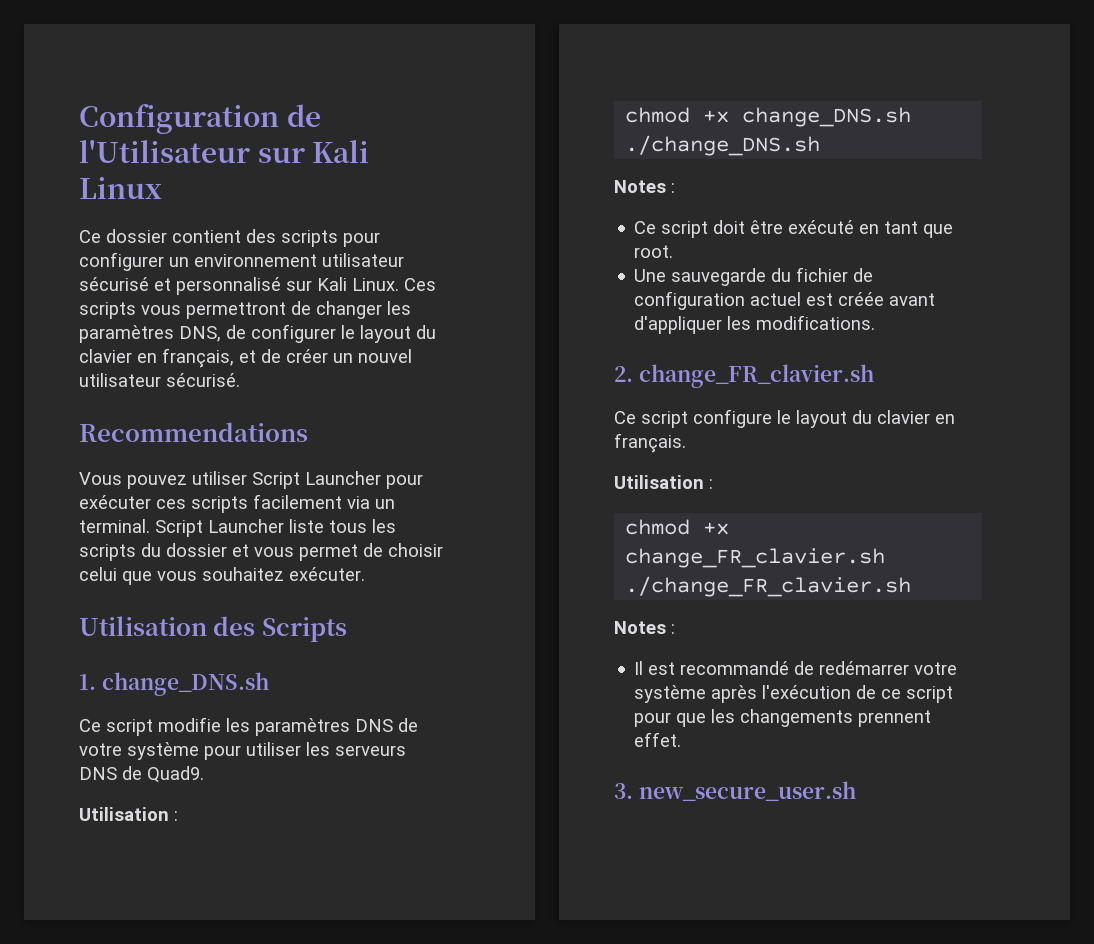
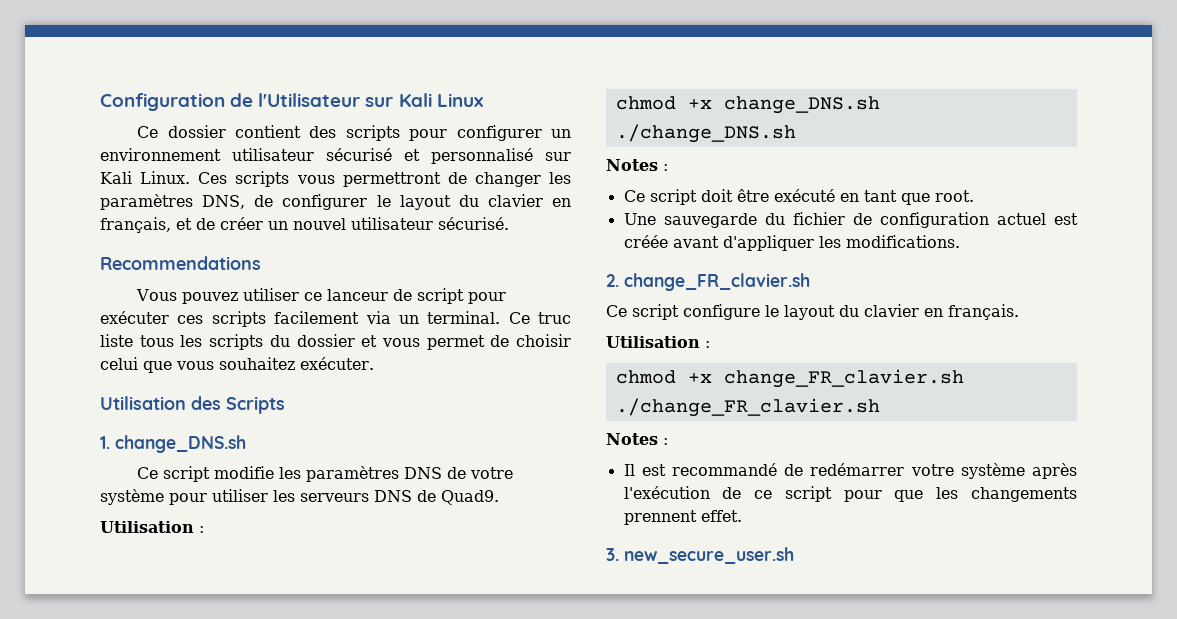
[252,471,381,489] Script Launcher -> [304,288,465,304] ce lanceur de script
[155,519,284,537] Script Launcher -> [508,312,571,324] Ce truc

